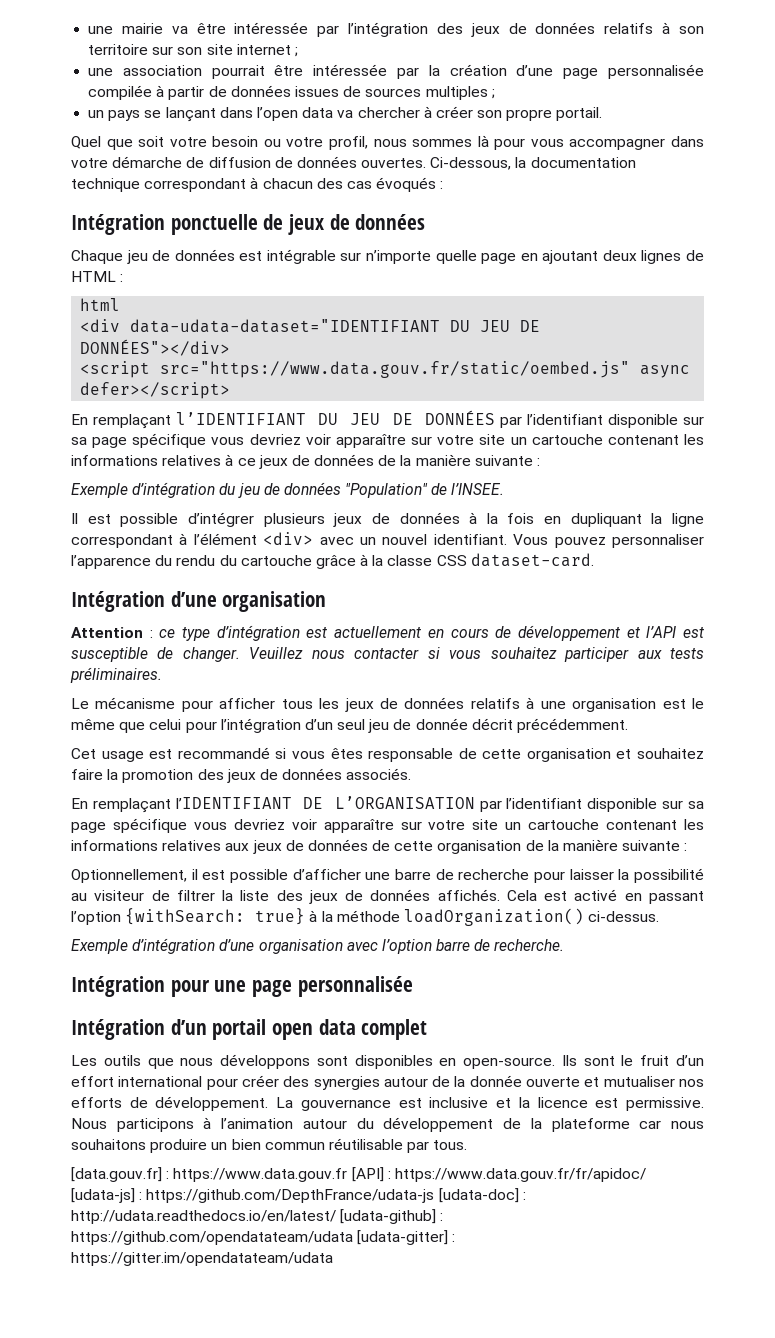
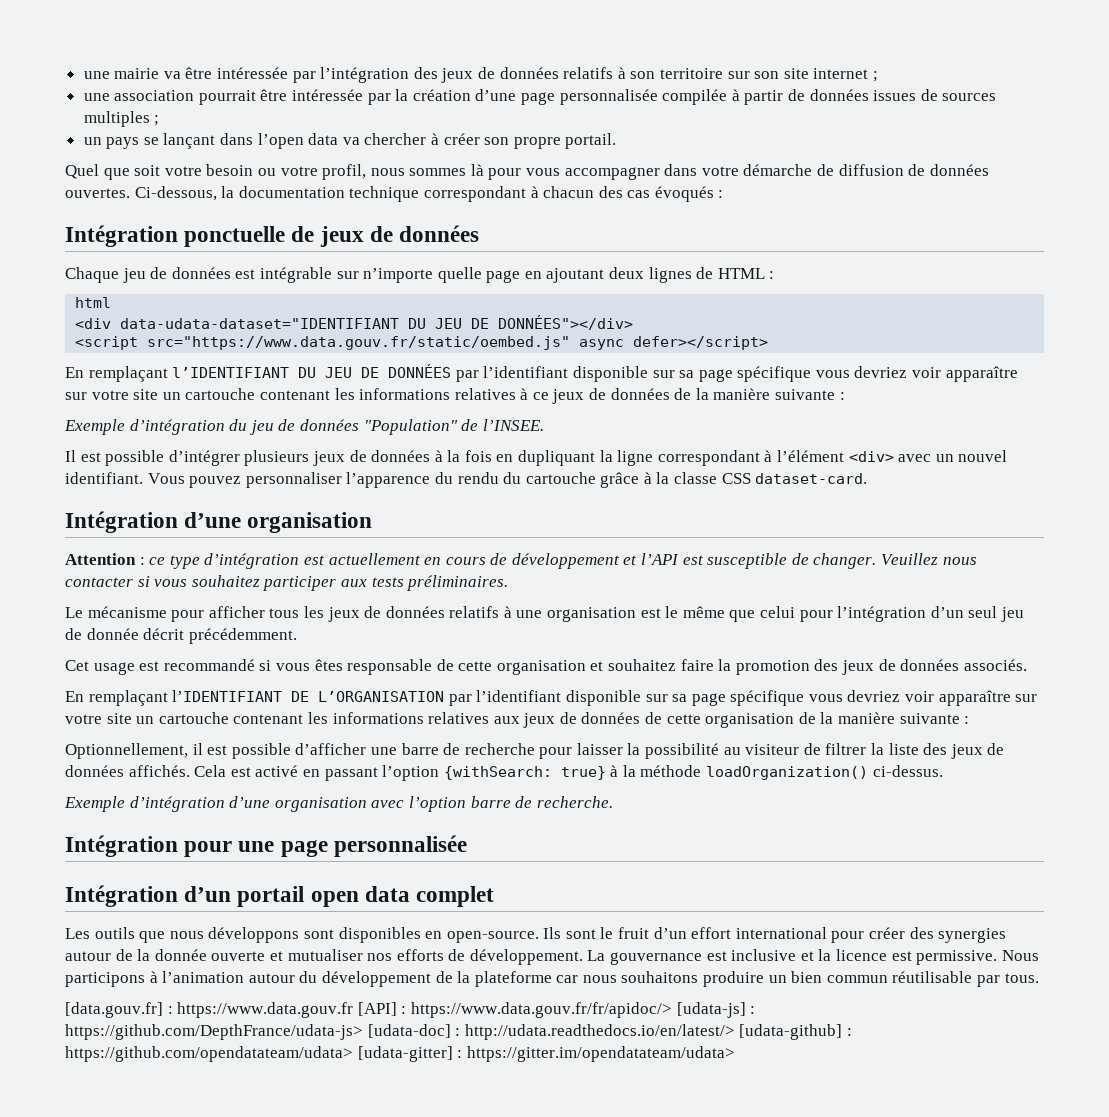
[394,1168,646,1182] https://www.data.gouv.fr/fr/apidoc/ -> [410,1002,672,1018] https://www.data.gouv.fr/fr/apidoc/>
[146,1189,435,1203] https://github.com/DepthFrance/udata-js -> [65,1024,363,1040] https://github.com/DepthFrance/udata-js>
[71,1210,336,1224] http://udata.readthedocs.io/en/latest/ -> [464,1024,735,1040] http://udata.readthedocs.io/en/latest/>
[71,1231,353,1245] https://github.com/opendatateam/udata -> [65,1046,353,1062] https://github.com/opendatateam/udata>
[71,1252,333,1266] https://gitter.im/opendatateam/udata -> [466,1046,735,1062] https://gitter.im/opendatateam/udata>

